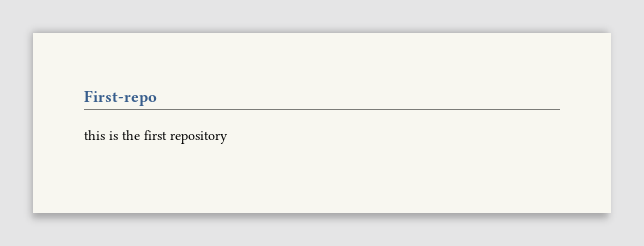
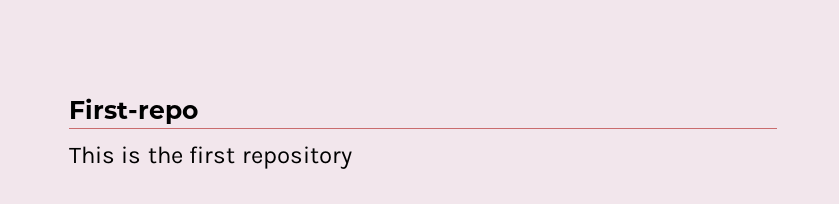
[84,130,105,140] this -> [69,146,115,164] This

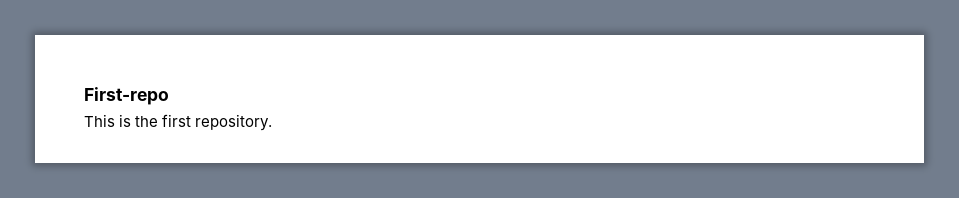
[241,146,352,169] repository -> [195,114,273,131] repository.

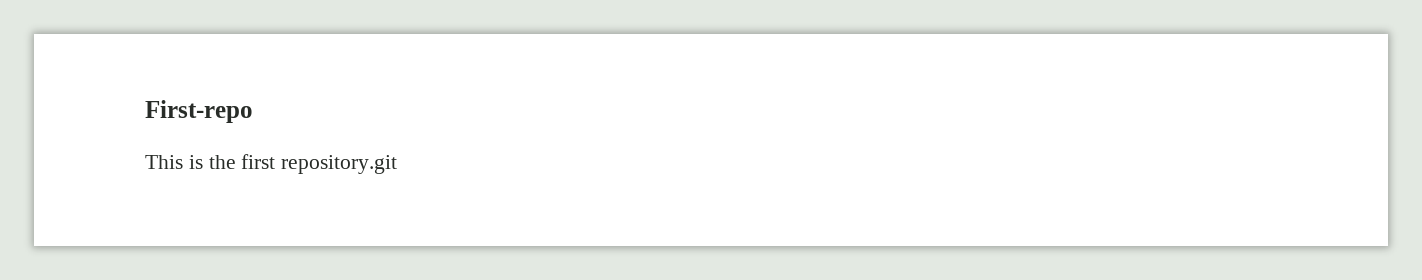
[195,114,273,131] repository. -> [281,155,398,174] repository.git

